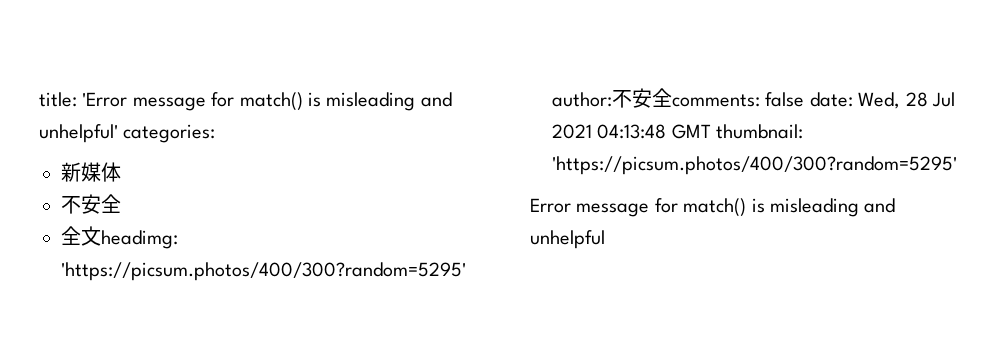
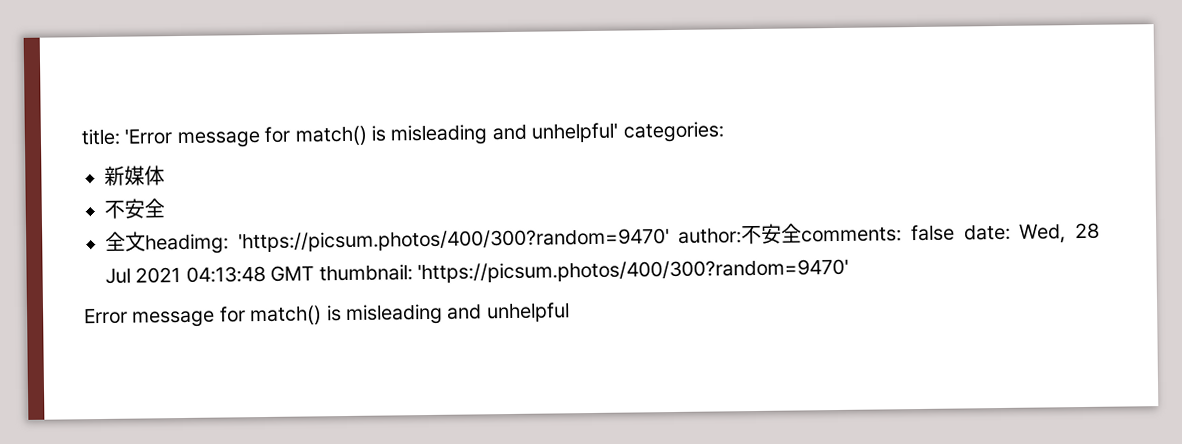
[61,262,466,281] 'https://picsum.photos/400/300?random=5295' -> [237,228,670,253] 'https://picsum.photos/400/300?random=9470'
[552,156,957,175] 'https://picsum.photos/400/300?random=5295' -> [417,258,849,284] 'https://picsum.photos/400/300?random=9470'

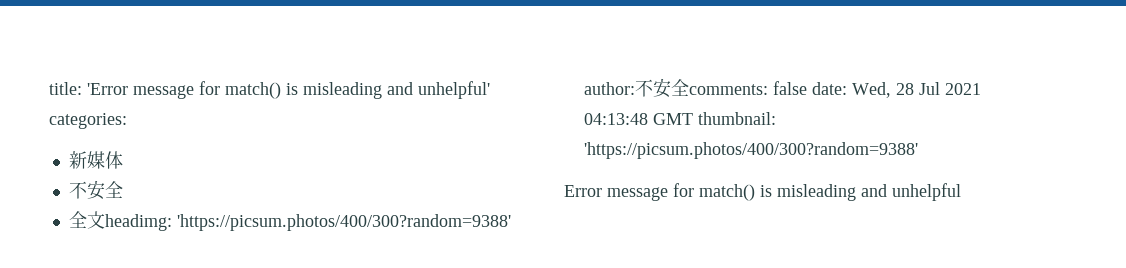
[237,228,670,253] 'https://picsum.photos/400/300?random=9470' -> [176,214,511,231] 'https://picsum.photos/400/300?random=9388'
[417,258,849,284] 'https://picsum.photos/400/300?random=9470' -> [583,142,918,159] 'https://picsum.photos/400/300?random=9388'

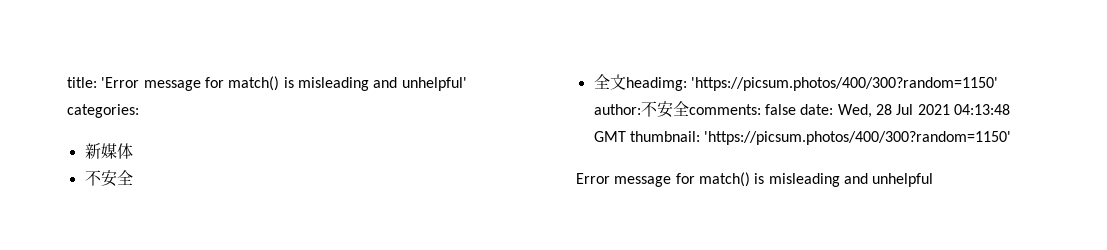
[176,214,511,231] 'https://picsum.photos/400/300?random=9388' -> [690,77,998,91] 'https://picsum.photos/400/300?random=1150'
[583,142,918,159] 'https://picsum.photos/400/300?random=9388' -> [704,131,1012,145] 'https://picsum.photos/400/300?random=1150'

